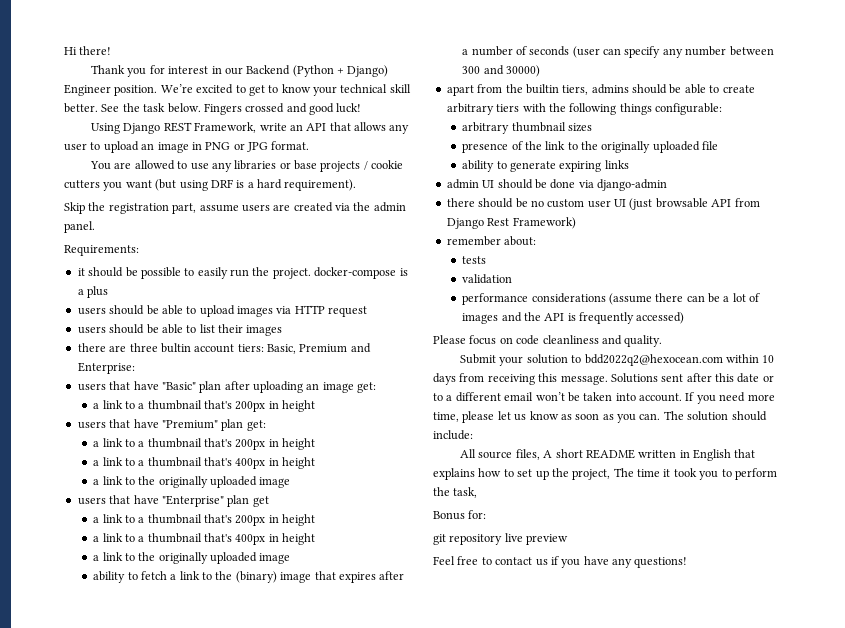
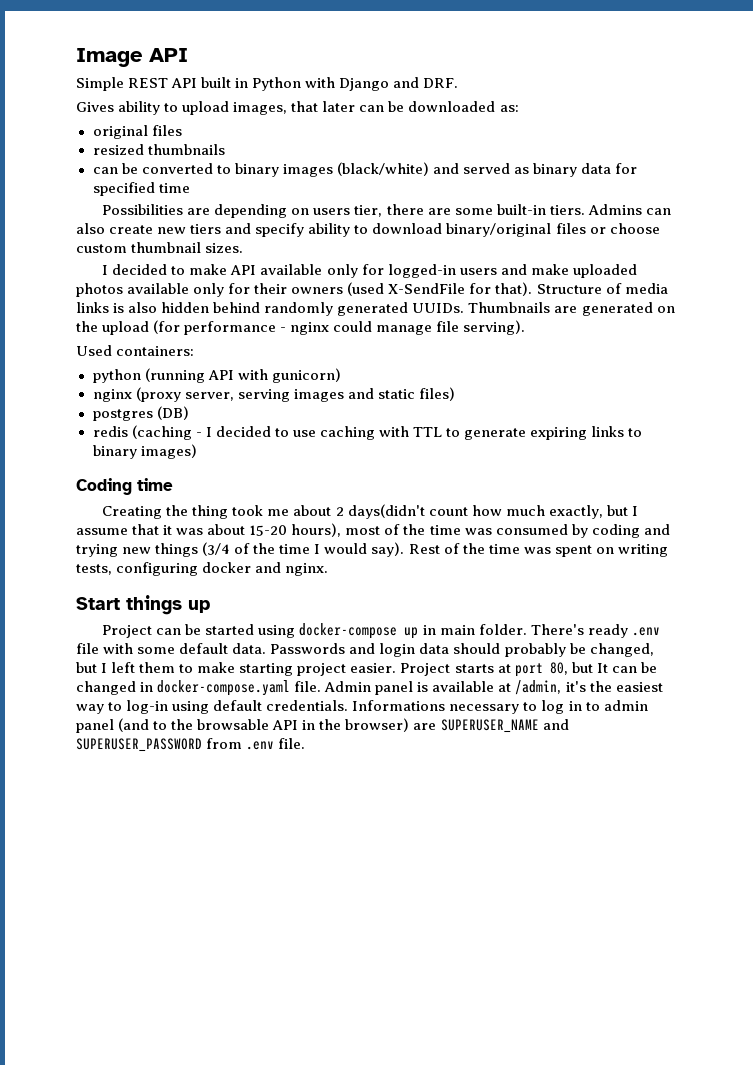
[64,46,112,55] [91,65,389,77] [64,84,411,96] [64,103,362,115] [91,122,410,134] [64,141,310,153] [90,160,404,172] [64,179,357,191] [64,202,406,214] [64,221,95,233] [64,245,139,256] [77,267,408,279] [77,286,109,298] [77,305,368,317] [77,324,283,336] [77,343,371,354] [77,362,135,374] [77,381,377,393] [93,400,316,412] [77,419,266,431] [93,438,316,450] [93,457,316,469] [93,476,291,488] [77,495,269,507] [93,514,316,526] [93,533,316,545] [93,552,291,564] [93,571,405,583] [462,46,774,58] [462,65,540,77] [446,84,755,96] [446,103,722,115] [462,122,592,134] [462,141,719,153] [462,160,629,172] [446,179,667,191] [446,198,760,210] [446,217,576,229] [446,236,537,246] [462,256,487,264] [462,274,513,284] [462,293,761,305] [462,312,685,324] [433,335,663,347] [460,354,775,366] [433,373,774,385] [433,392,775,404] [433,411,767,423] [433,430,473,440] [460,449,756,461] [433,468,777,480] [433,487,478,498] [433,510,487,520] [433,533,569,545] [433,556,688,568] Hi there! // Thank you for interest in our Backend (Python + Django) Engineer position. We’re excited to get to know your technical skill better. See the task below. Fingers crossed and good luck! // Using Django REST Framework, write an API that allows any user to upload an image in PNG or JPG format. // You are allowed to use any libraries or base projects / cookie cutters you want (but using DRF is a hard requirement). // Skip the registration part, assume users are created via the admin panel. // Requirements: // it should be possible to easily run the project. docker-compose is a plus // users should be able to upload images via HTTP request // users should be able to list their images // there are three bultin account tiers: Basic, Premium and Enterprise: // users that have "Basic" plan after uploading an image get: // a link to a thumbnail that's 200px in height // users that have "Premium" plan get: // a link to a thumbnail that's 200px in height // a link to a thumbnail that's 400px in height // a link to the originally uploaded image // users that have "Enterprise" plan get // a link to a thumbnail that's 200px in height // a link to a thumbnail that's 400px in height // a link to the originally uploaded image // ability to fetch a link to the (binary) image that expires after a number of seconds (user can specify any number between 300 and 30000) // apart from the builtin tiers, admins should be able to create arbitrary tiers with the following things configurable: // arbitrary thumbnail sizes // presence of the link to the originally uploaded file // ability to generate expiring links // admin UI should be done via django-admin // there should be no custom user UI (just browsable API from Django Rest Framework) // remember about: // tests // validation // performance considerations (assume there can be a lot of images and the API is frequently accessed) // Please focus on code cleanliness and quality. // Submit your solution to bdd2022q2@hexocean.com within 10 days from receiving this message. Solutions sent after this date or to a different email won’t be taken into account. If you need more time, please let us know as soon as you can. The solution should include: // All source files, A short README written in English that explains how to set up the project, The time it took you to perform the task, // Bonus for: // git repository live preview // Feel free to contact us if you have any questions! -> [76,48,188,67] [76,77,459,91] [76,101,519,115] [92,125,182,139] [92,144,225,155] [92,162,638,177] [92,182,190,196] [102,204,671,218] [76,223,660,237] [76,242,244,253] [102,264,637,278] [76,282,668,297] [76,302,675,316] [76,320,526,335] [76,345,195,356] [92,368,341,383] [92,387,455,402] [92,406,189,421] [92,425,643,440] [92,444,197,459] [76,478,173,495] [102,504,638,519] [76,523,670,538] [76,542,668,557] [76,562,329,576] [76,595,210,615] [102,623,660,639] [76,643,654,657] [76,662,657,677] [76,680,663,696] [76,700,648,714] [76,718,569,733] [76,738,306,752] Image API // Simple REST API built in Python with Django and DRF. // Gives ability to upload images, that later can be downloaded as: // original files // resized thumbnails // can be converted to binary images (black/white) and served as binary data for specified time // Possibilities are depending on users tier, there are some built-in tiers. Admins can also create new tiers and specify ability to download binary/original files or choose custom thumbnail sizes. // I decided to make API available only for logged-in users and make uploaded photos available only for their owners (used X-SendFile for that). Structure of media links is also hidden behind randomly generated UUIDs. Thumbnails are generated on the upload (for performance - nginx could manage file serving). // Used containers: // python (running API with gunicorn) // nginx (proxy server, serving images and static files) // postgres (DB) // redis (caching - I decided to use caching with TTL to generate expiring links to binary images) // Coding time // Creating the thing took me about 2 days(didn't count how much exactly, but I assume that it was about 15-20 hours), most of the time was consumed by coding and trying new things (3/4 of the time I would say). Rest of the time was spent on writing tests, configuring docker and nginx. // Start things up // Project can be started using docker-compose up in main folder. There's ready .env file with some default data. Passwords and login data should probably be changed, but I left them to make starting project easier. Project starts at port 80, but It can be changed in docker-compose.yaml file. Admin panel is available at /admin, it's the easiest way to log-in using default credentials. Informations necessary to log in to admin panel (and to the browsable API in the browser) are SUPERUSER_NAME and SUPERUSER_PASSWORD from .env file.

